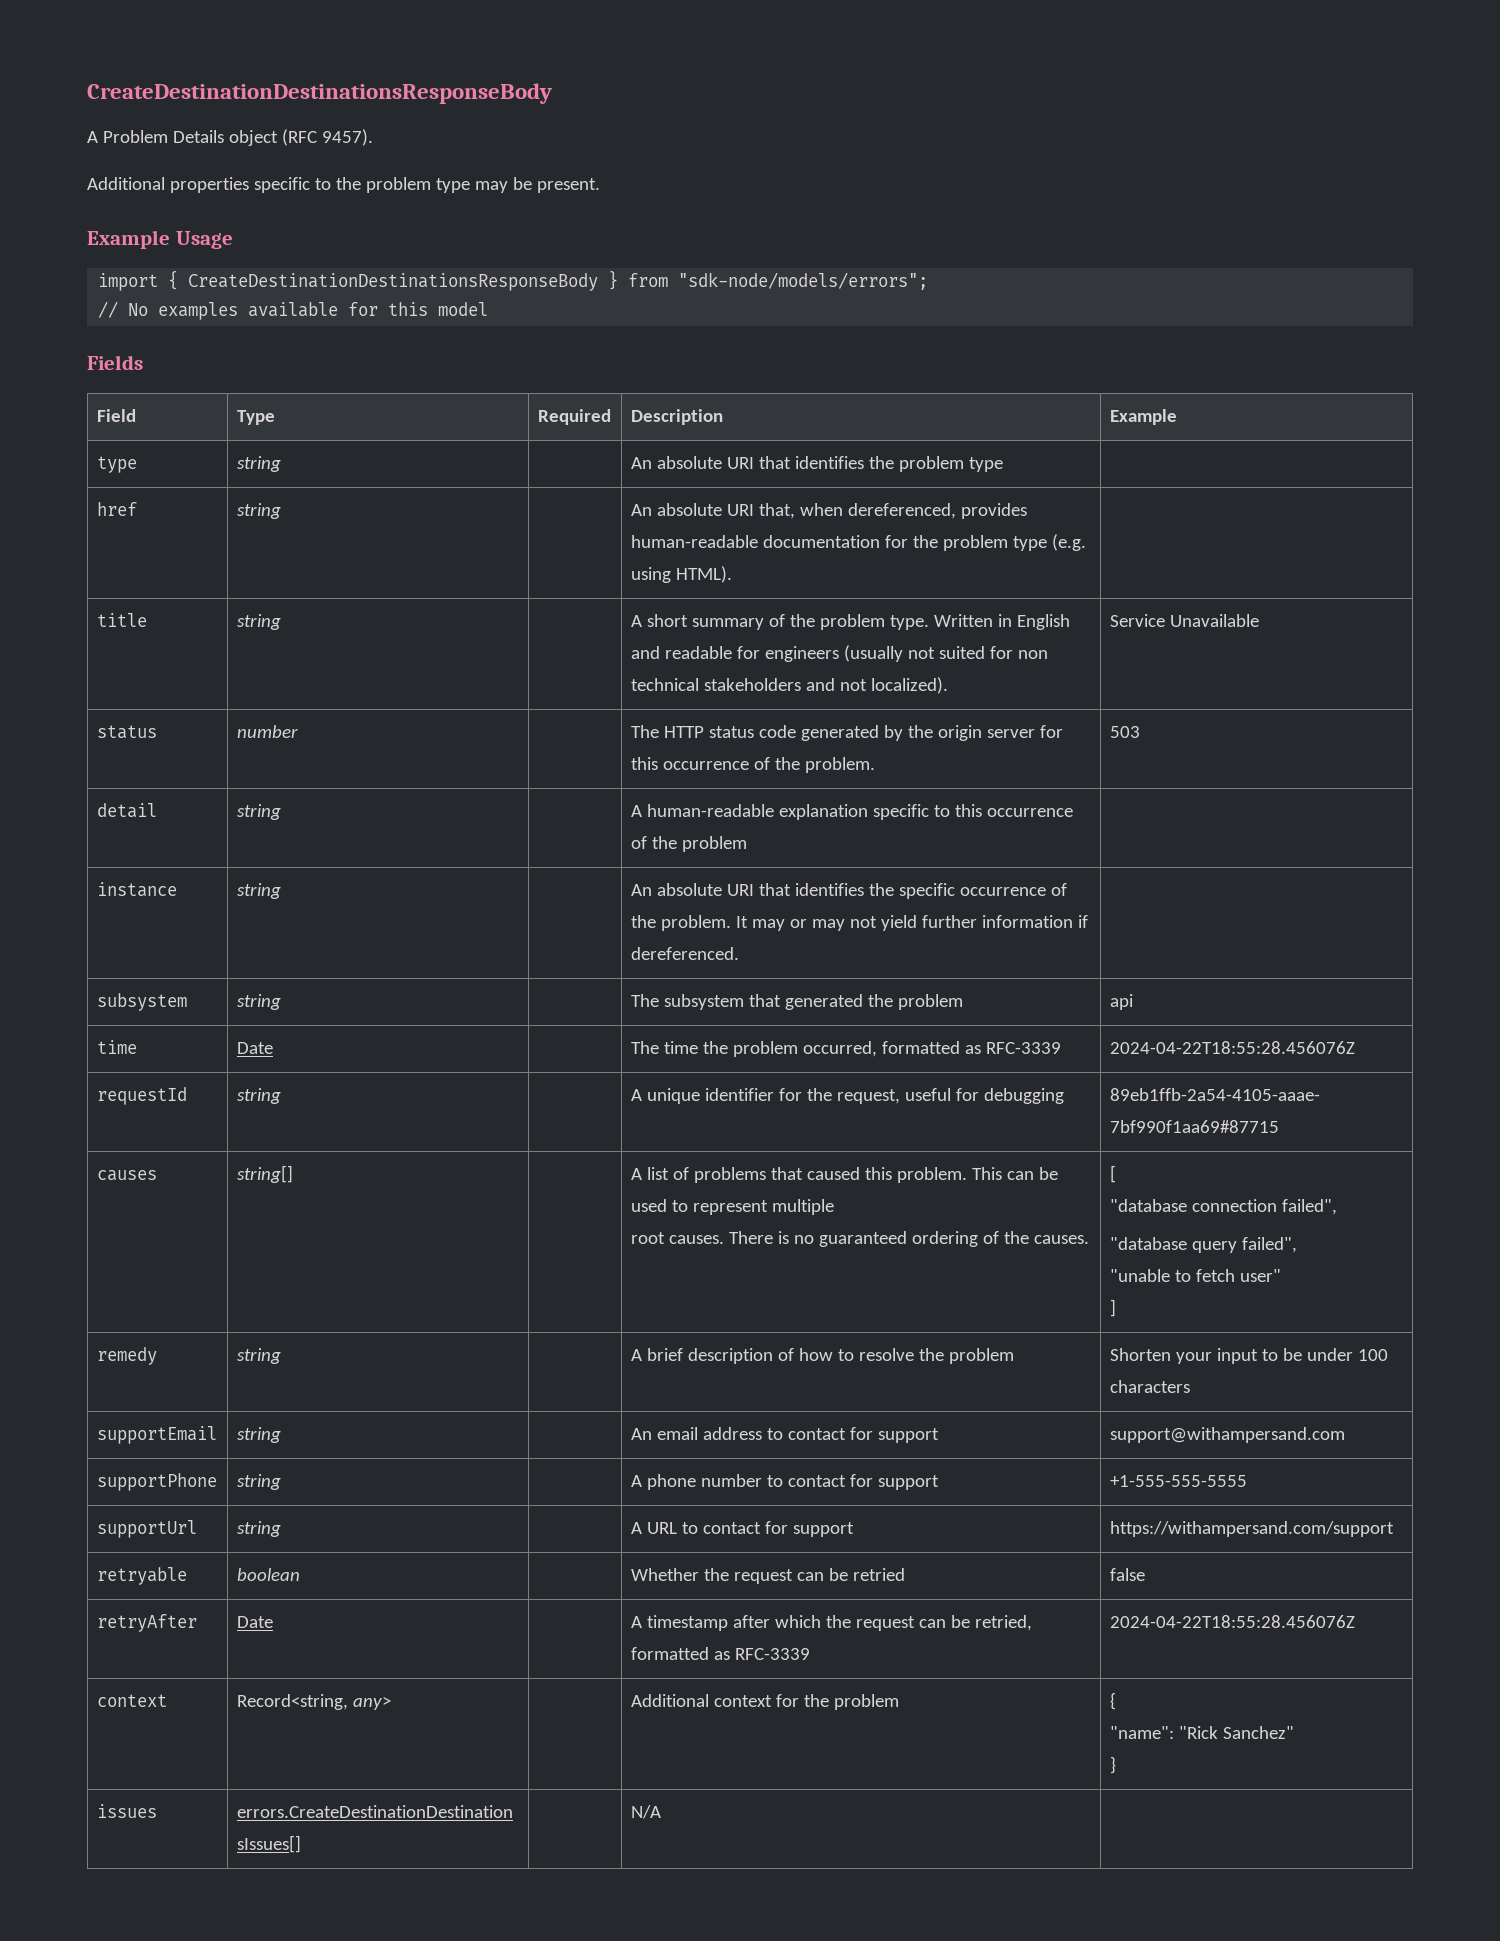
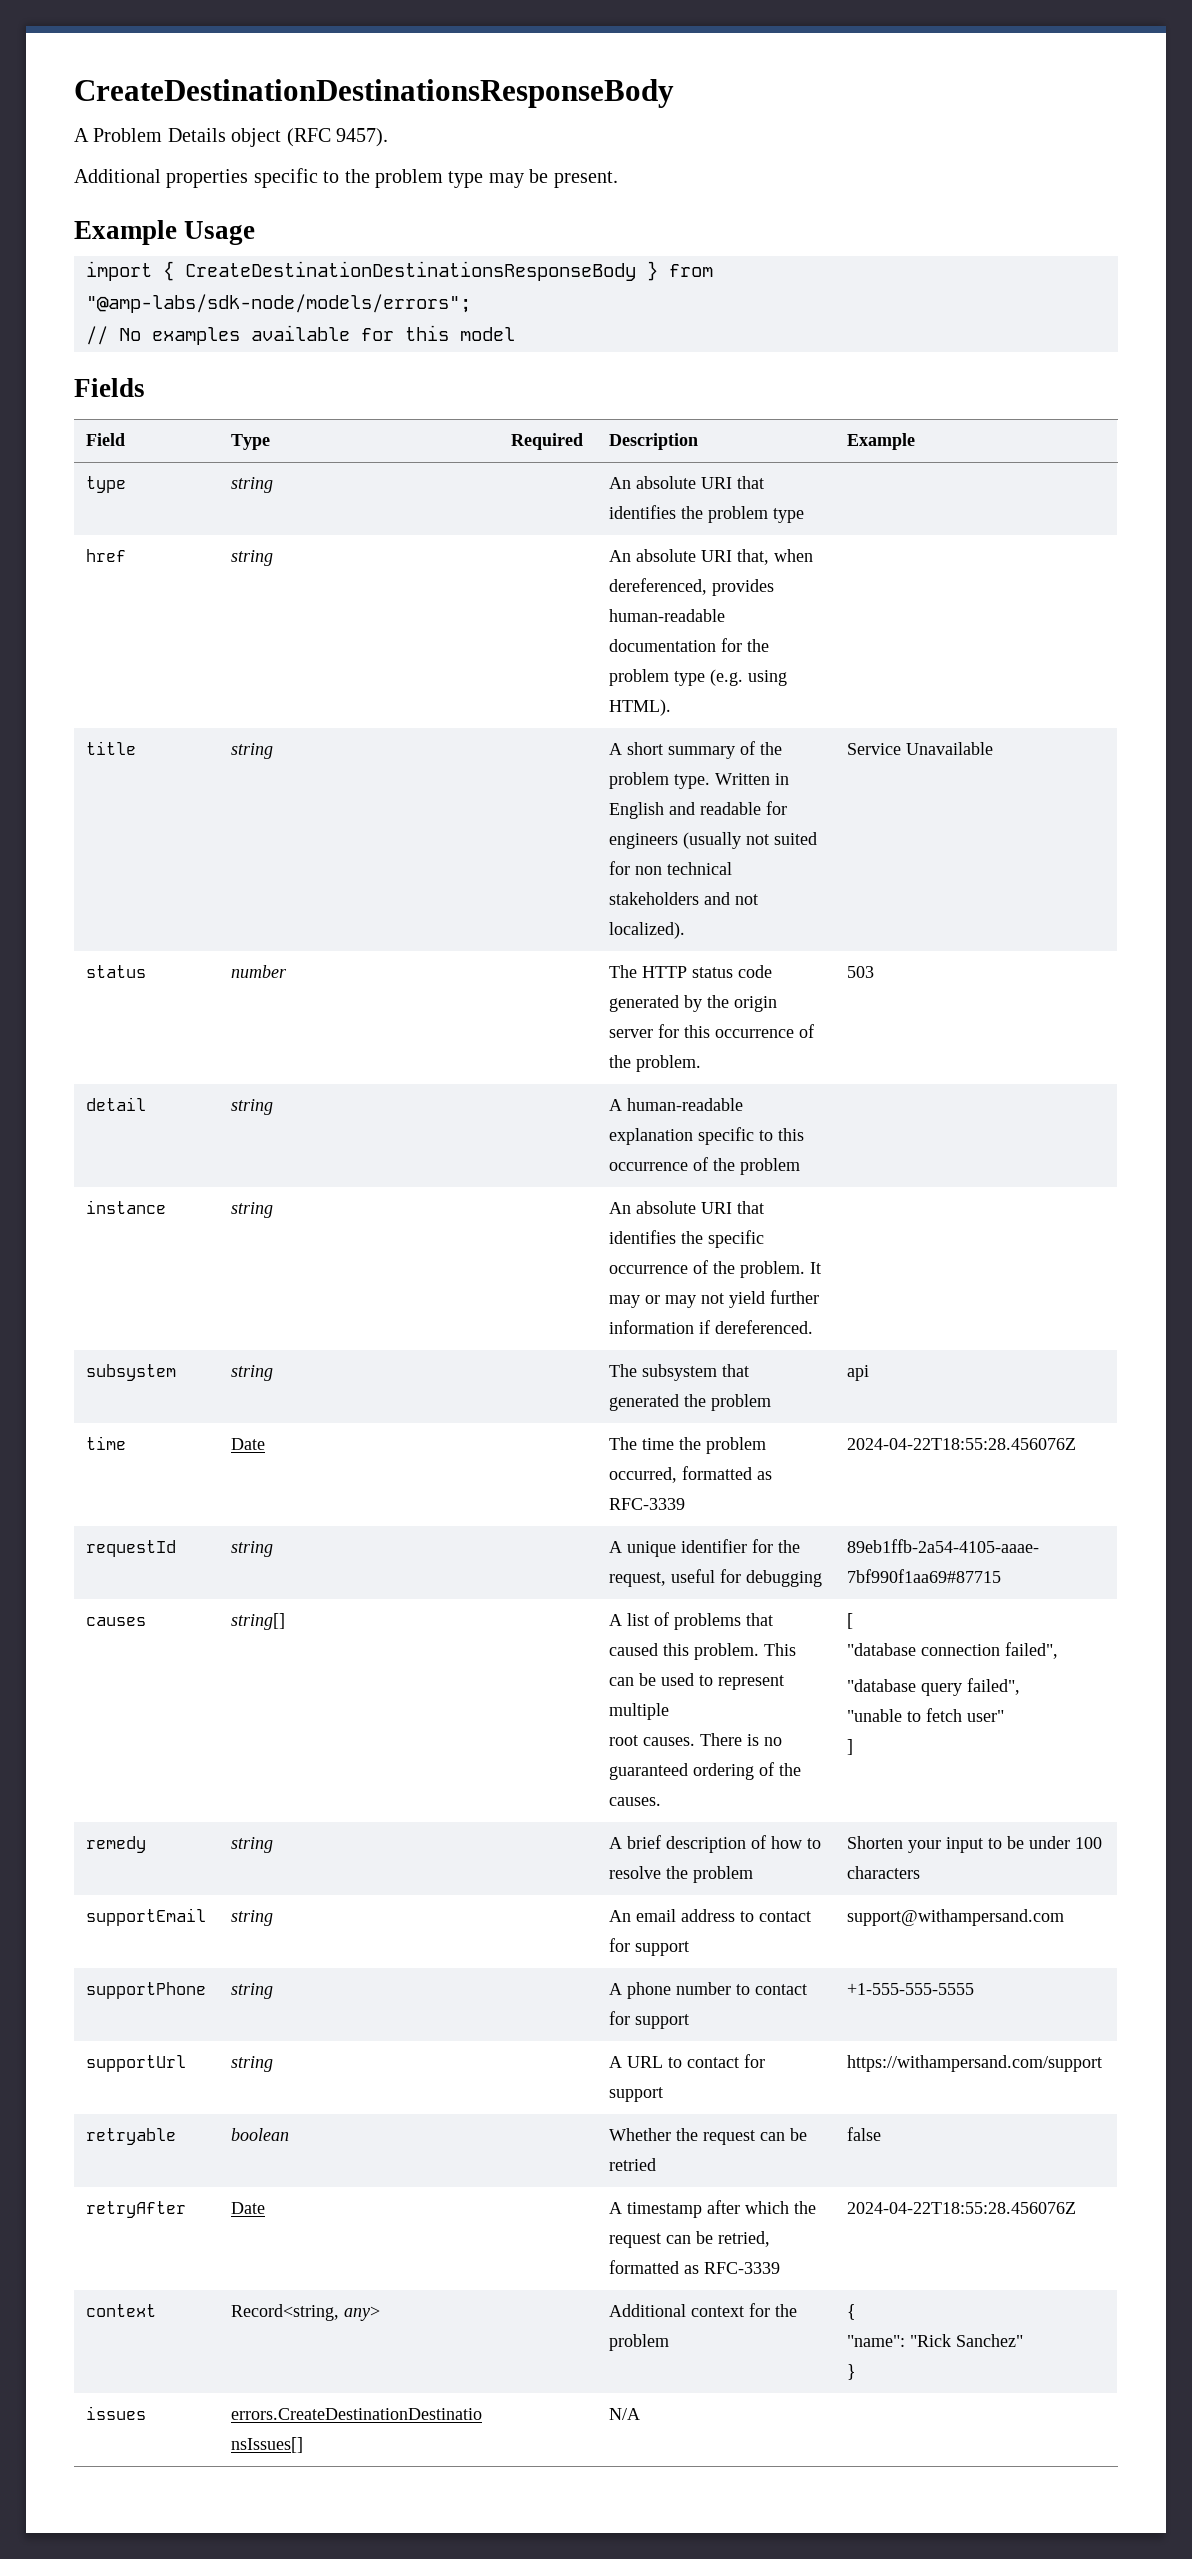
[678,272,929,290] "sdk-node/models/errors"; -> [86,294,471,313] "@amp-labs/sdk-node/models/errors";

